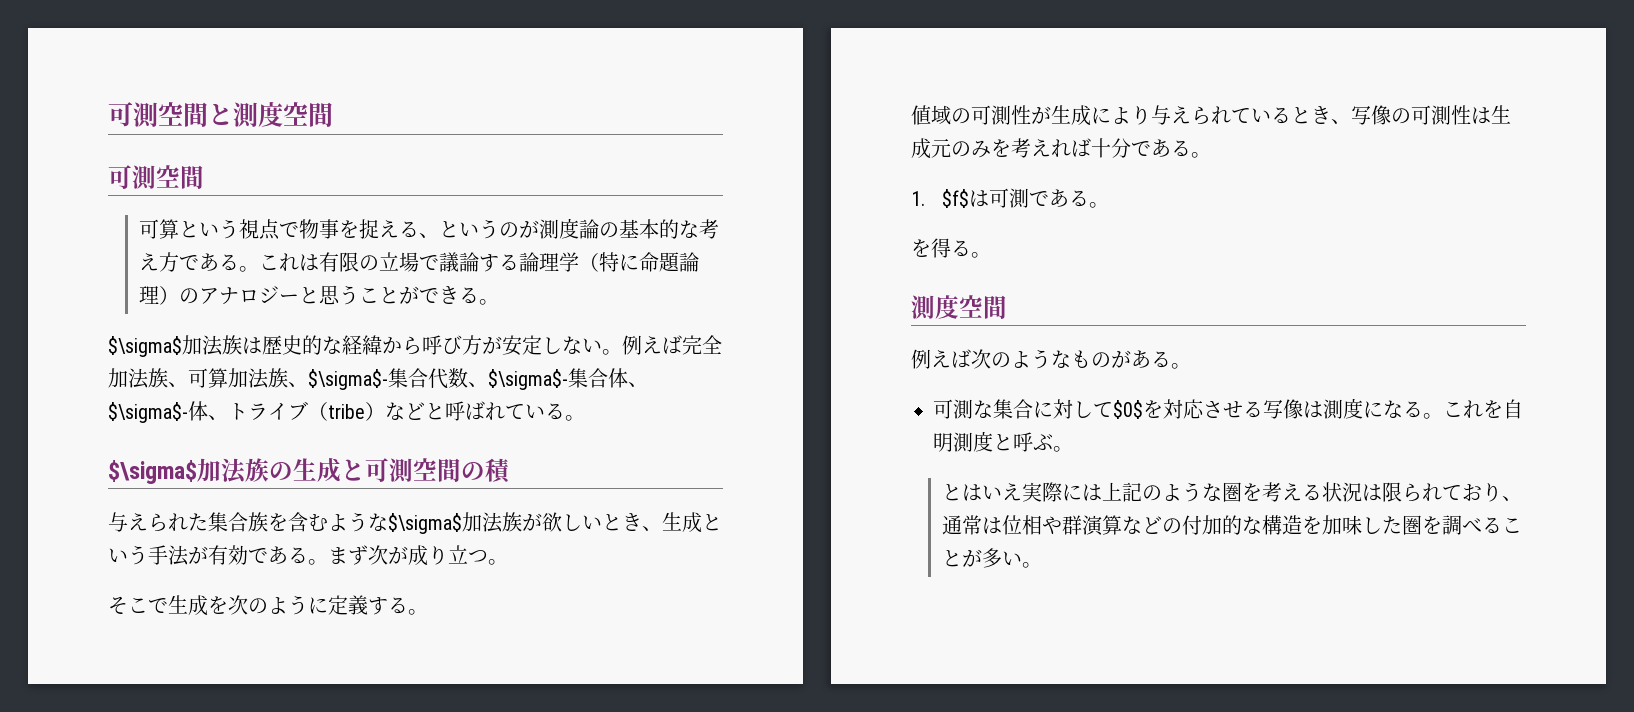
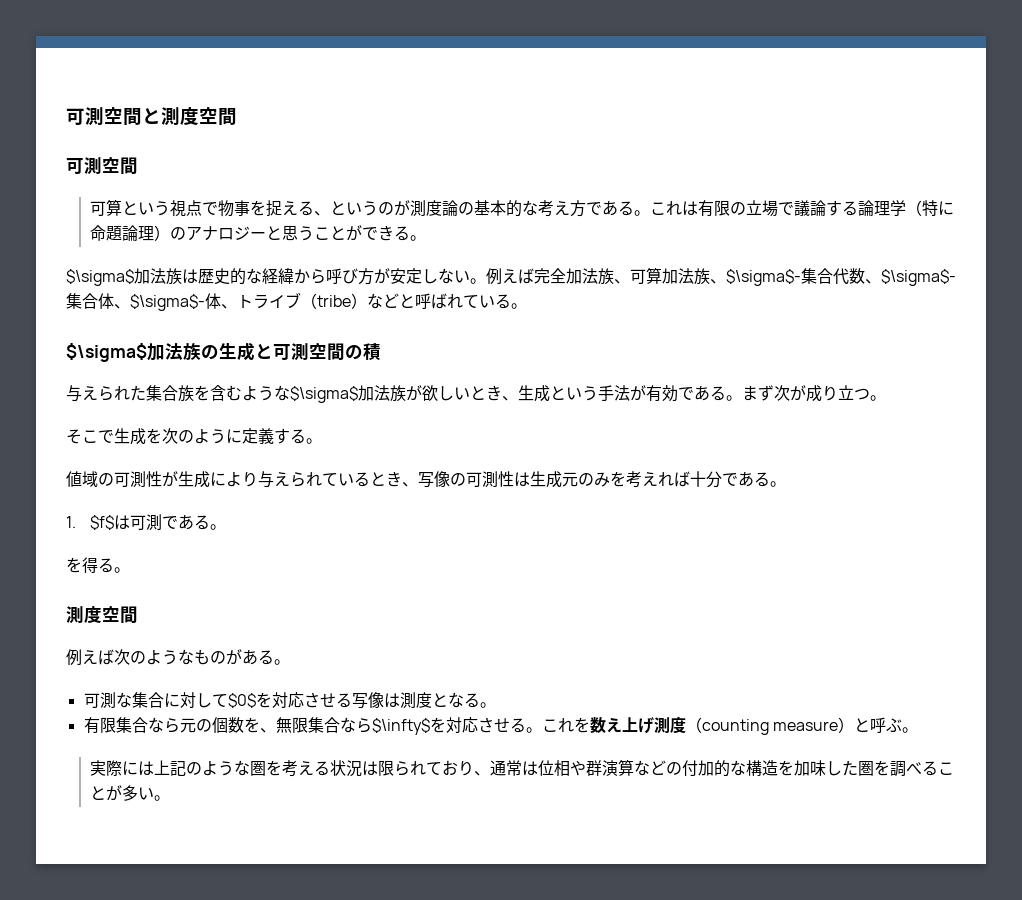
[1363,401,1383,418] に -> [431,693,448,707] と
[1443,399,1523,419] [933,431,993,452] これを自明測度 -> [83,716,854,735] // 有限集合なら元の個数を、無限集合なら$\infty$を対応させる。これを数え上げ測度（counting measure）
[941,483,1022,501] とはいえ -> (918, 730) none

